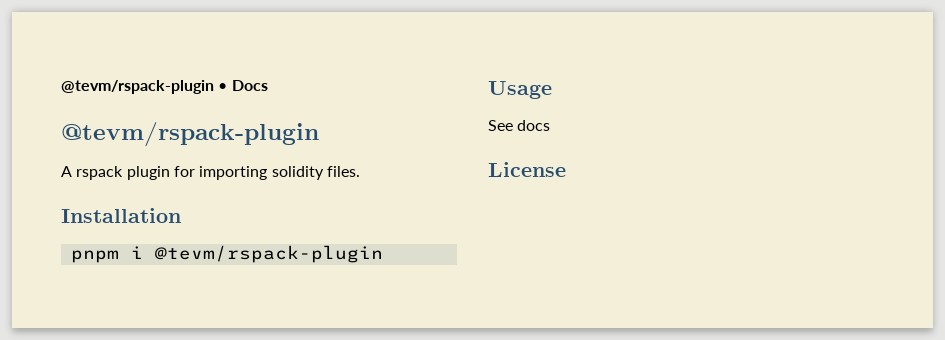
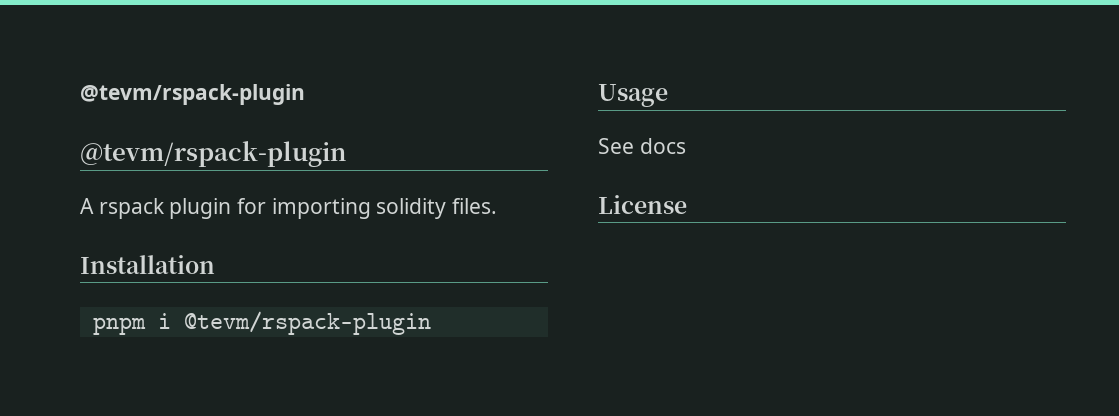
[61,80,268,94] @tevm/rspack-plugin • Docs -> [80,84,305,105] @tevm/rspack-plugin

